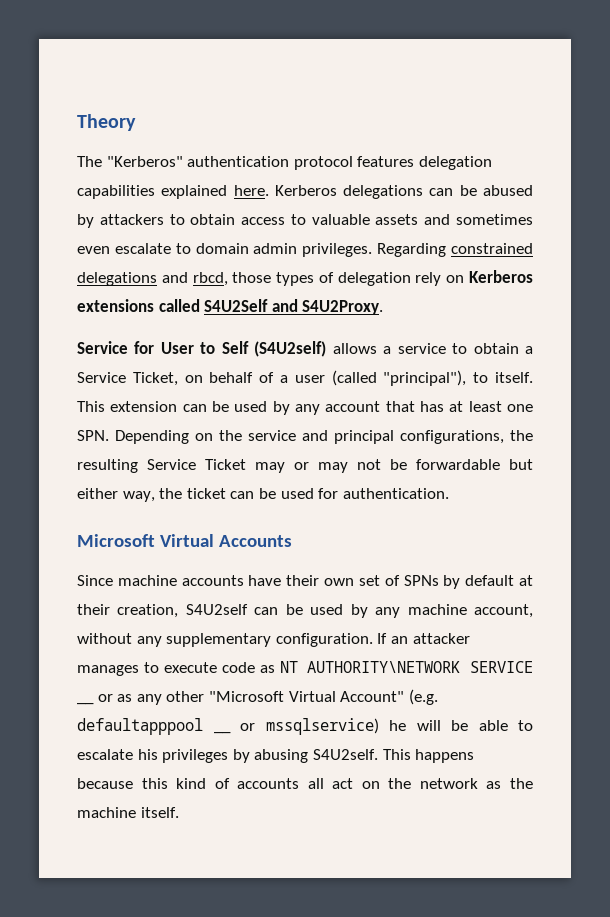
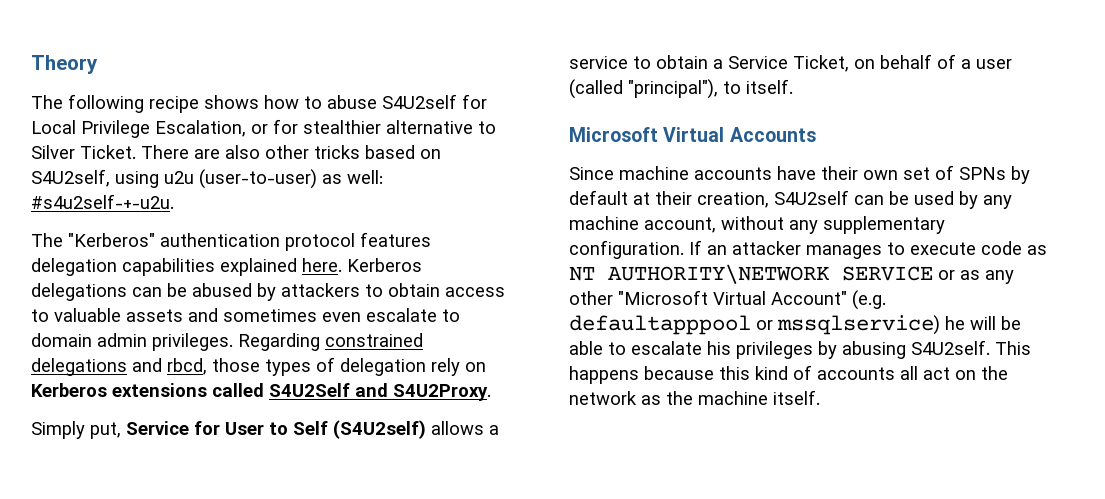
(136, 122) none -> [31,94,487,113] [31,119,496,138] [31,145,441,159] [31,169,383,189] [31,194,174,209] // The following recipe shows how to abuse S4U2self for Local Privilege Escalation, or for stealthier alternative to Silver Ticket. There are also other tricks based on S4U2self, using u2u (user-to-user) as well: #s4u2self-+-u2u.
(384, 307) none -> [31,421,121,439] Simply put,
[77,401,533,415] [77,430,533,444] [77,459,533,473] [77,488,449,502] This extension can be used by any account that has at least one SPN. Depending on the service and principal configurations, the resulting Service Ticket may or may not be forwardable but either way, the ticket can be used for authentication. -> (793, 86) none
[77,702,94,705] __ -> (933, 273) none
[213,731,231,734] __ -> (751, 325) none

